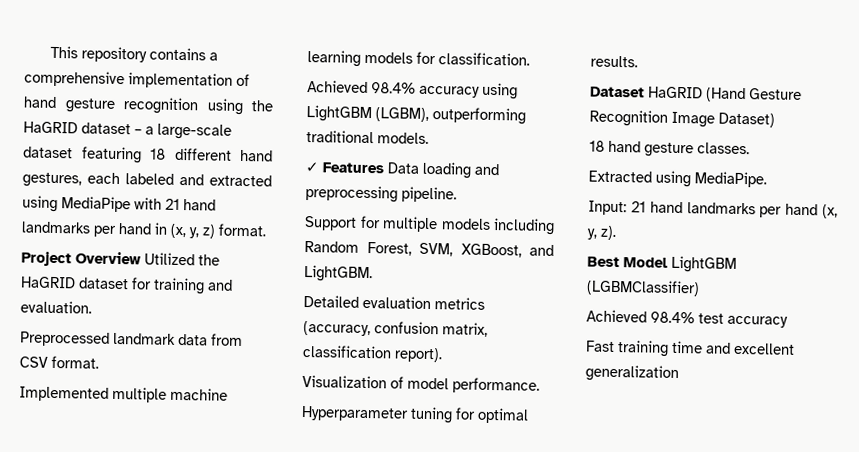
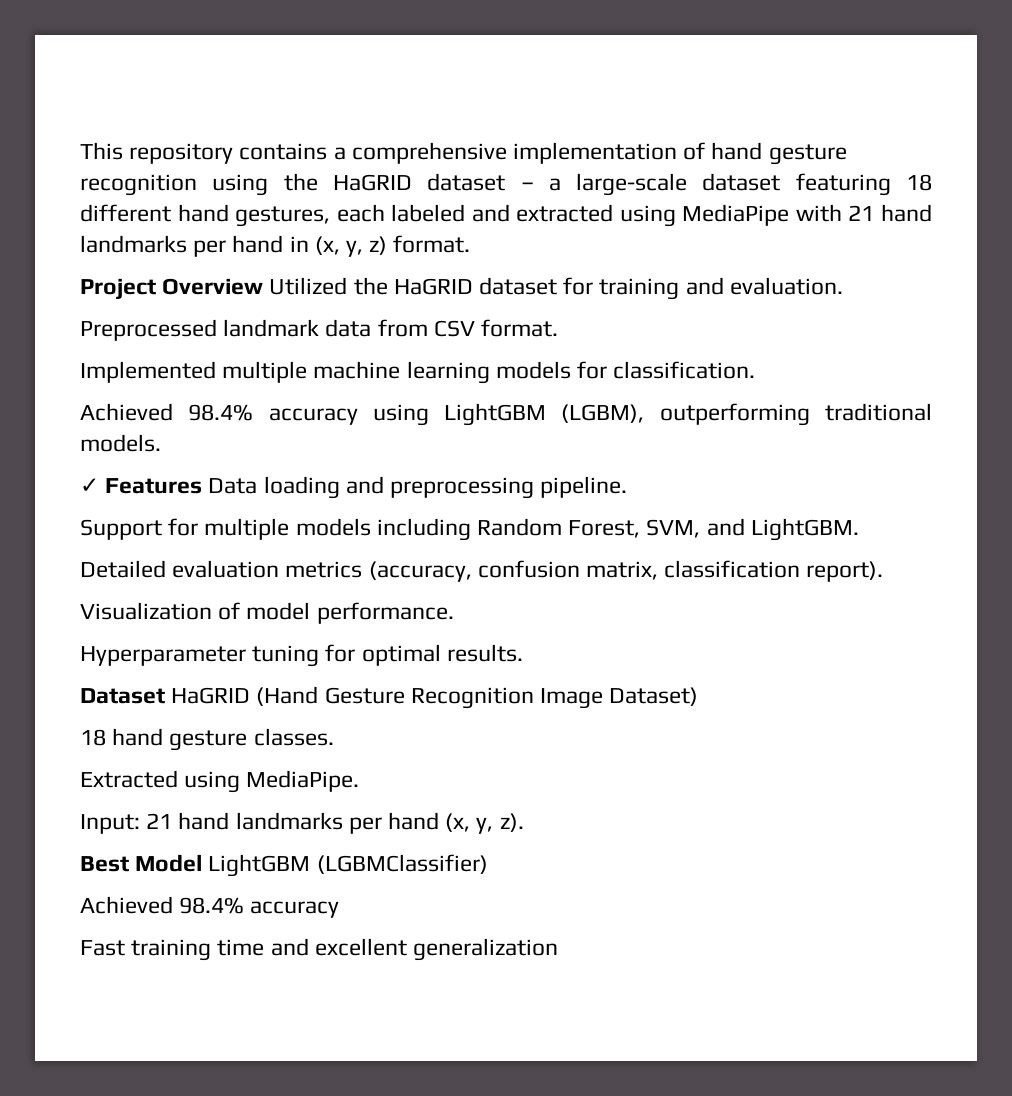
[460,243,522,258] XGBoost, -> (701, 528) none
[698,313,724,324] test -> (245, 905) none

